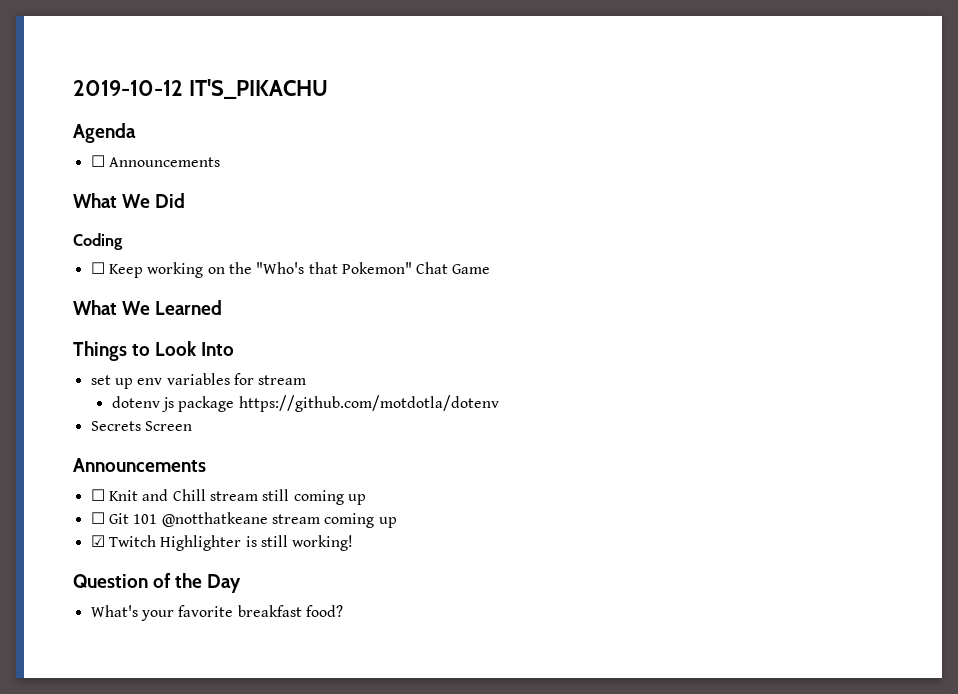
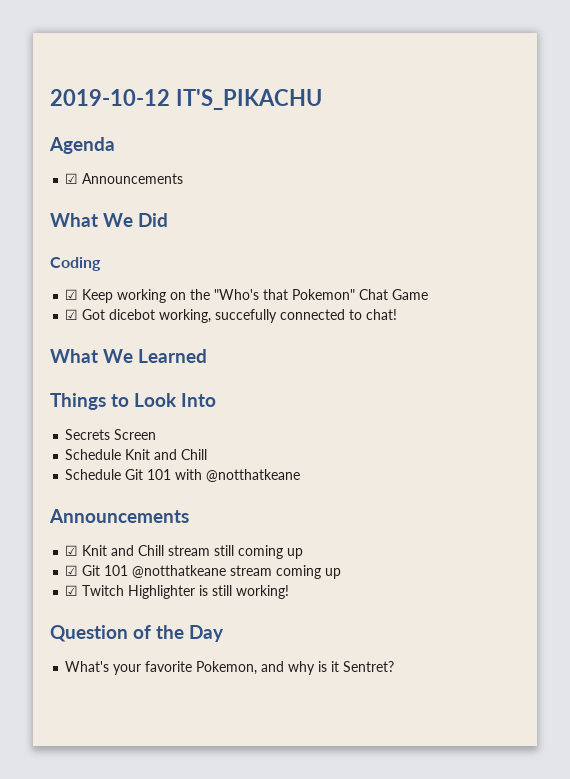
[90,155,105,167] ☐ -> [65,173,79,184] ☑
[90,262,105,274] ☐ -> [65,289,79,300] ☑
(491, 269) none -> [65,309,398,323] // ☑ Got dicebot working, succefully connected to chat!
[90,373,307,389] [111,395,499,412] [90,421,192,431] [73,458,206,472] [90,489,105,501] set up env variables for stream // dotenv js package https://github.com/motdotla/dotenv // Secrets Screen // Announcements // ☐ -> [65,429,157,440] [65,449,208,460] [65,469,301,482] [49,509,189,523] [65,545,79,556] Secrets Screen // Schedule Knit and Chill // Schedule Git 101 with @notthatkeane // Announcements // ☑
[90,512,105,524] ☐ -> [65,565,79,576] ☑
[237,605,343,617] breakfast food? -> [196,661,395,675] Pokemon, and why is it Sentret?

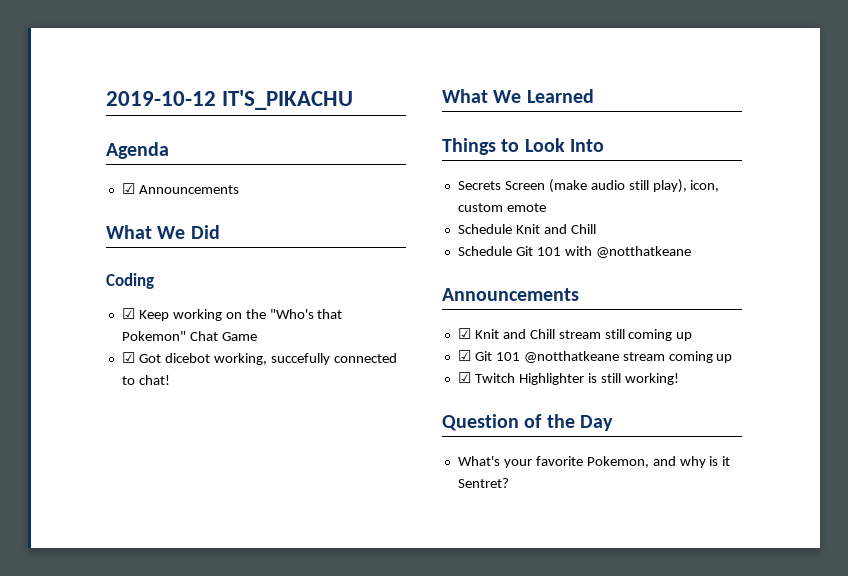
(157, 434) none -> [548,179,720,193] [457,203,546,212] (make audio still play), icon, custom emote

